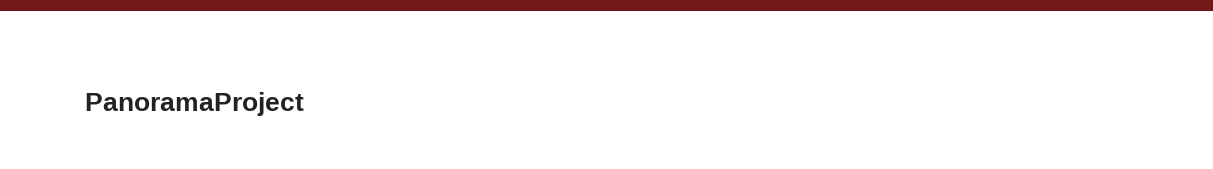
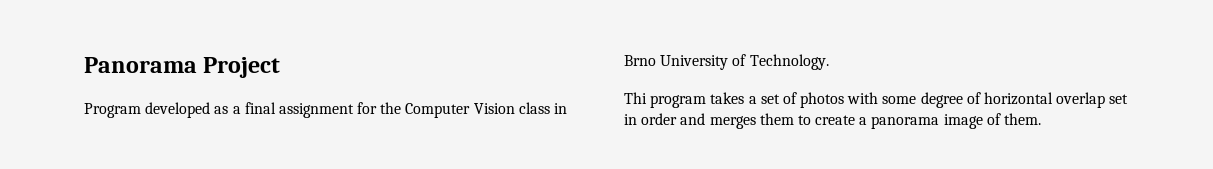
[85,92,304,116] PanoramaProject -> [84,57,281,78] [84,102,568,118] [624,54,829,70] [624,92,1129,108] [624,113,1042,129] Panorama Project // Program developed as a final assignment for the Computer Vision class in Brno University of Technology. // Thi program takes a set of photos with some degree of horizontal overlap set in order and merges them to create a panorama image of them.

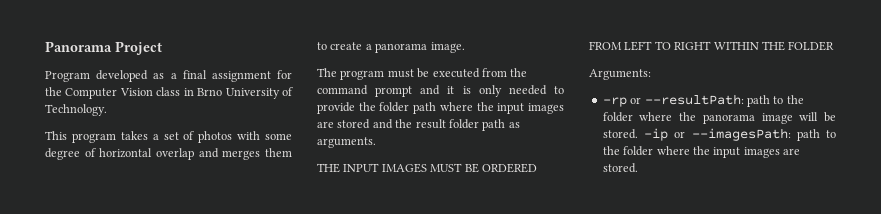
[624,92,647,104] Thi -> [45,131,67,140] This
[1109,94,1129,104] [624,113,678,125] set in order -> (194, 154) none
[943,113,1042,129] image of them. -> [430,42,465,53] [317,68,528,80] [317,85,564,97] [317,102,564,114] [317,119,520,131] [317,137,376,148] [317,163,537,173] [589,41,835,51] [589,69,651,80] [602,94,804,107] [602,112,836,124] [602,128,836,141] [602,146,800,158] [602,163,638,173] image. // The program must be executed from the command prompt and it is only needed to provide the folder path where the input images are stored and the result folder path as arguments. // THE INPUT IMAGES MUST BE ORDERED FROM LEFT TO RIGHT WITHIN THE FOLDER // Arguments: // -rp or --resultPath: path to the folder where the panorama image will be stored. -ip or --imagesPath: path to the folder where the input images are stored.

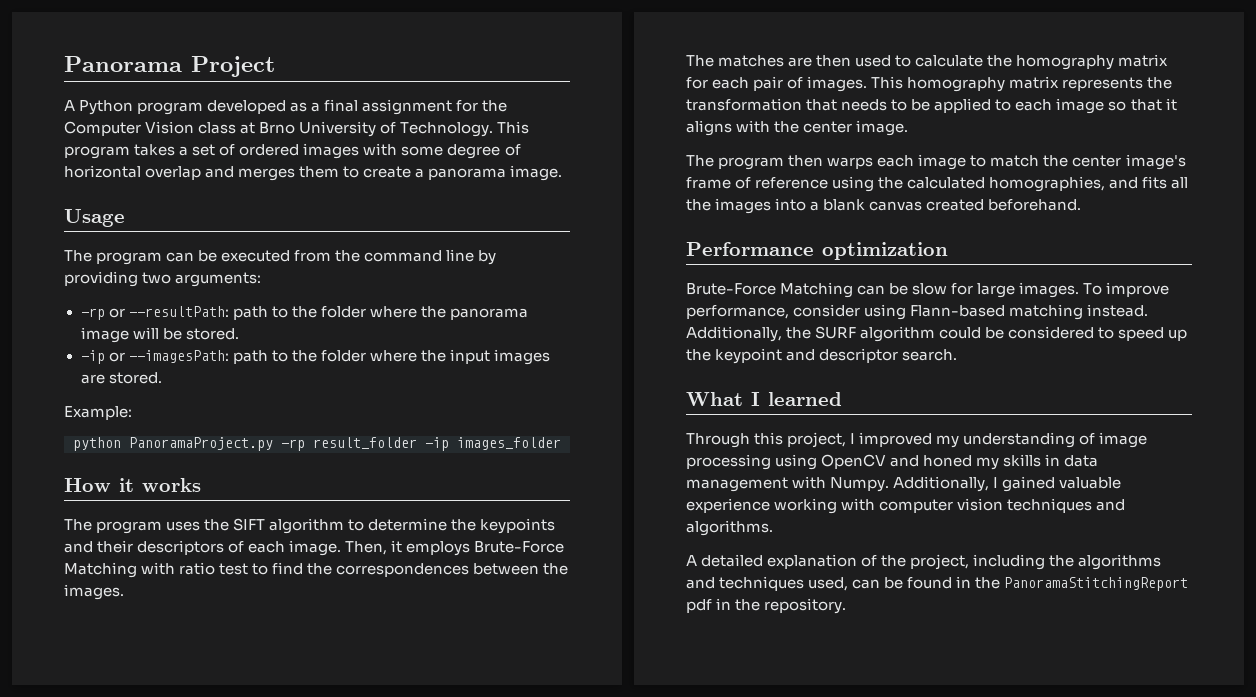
[45,71,90,82] Program -> [64,100,204,115] A Python program
[183,88,194,96] in -> [240,122,256,134] at
(107, 110) // -> (494, 129) none
[198,131,233,143] photos -> [239,143,360,159] ordered images
[317,68,414,80] // The program must -> [64,209,125,227] [64,250,195,265] // Usage // The program can
[375,85,564,97] [317,102,564,114] [317,119,520,131] [317,137,376,148] [317,163,537,173] [589,41,835,51] [589,69,651,80] prompt and it is only needed to provide the folder path where the input images are stored and the result folder path as arguments. // THE INPUT IMAGES MUST BE ORDERED FROM LEFT TO RIGHT WITHIN THE FOLDER // Arguments: -> [446,249,497,265] [64,271,262,287] line by providing two arguments:
(638, 134) none -> (239, 334) //
(638, 168) none -> [64,406,132,420] [73,437,561,451] [64,478,201,492] [64,518,556,534] [64,540,565,556] [64,562,569,578] [64,584,124,600] [686,54,1169,70] [686,76,1173,92] [686,98,1177,114] [686,120,909,136] [686,154,1186,170] [686,176,1189,192] [686,198,1082,214] [686,242,948,260] [686,282,1170,298] [686,304,1149,320] [686,326,1188,342] [686,348,958,364] [686,392,842,406] [686,432,1148,448] [686,454,1099,470] [686,476,1122,492] [686,498,1126,514] [686,520,773,536] [686,554,1162,570] [686,576,1189,591] [686,598,847,614] // Example: // python PanoramaProject.py -rp result_folder -ip images_folder // How it works // The program uses the SIFT algorithm to determine the keypoints and their descriptors of each image. Then, it employs Brute-Force Matching with ratio test to find the correspondences between the images. // The matches are then used to calculate the homography matrix for each pair of images. This homography matrix represents the transformation that needs to be applied to each image so that it aligns with the center image. // The program then warps each image to match the center image's frame of reference using the calculated homographies, and fits all the images into a blank canvas created beforehand. // Performance optimization // Brute-Force Matching can be slow for large images. To improve performance, consider using Flann-based matching instead. Additionally, the SURF algorithm could be considered to speed up the keypoint and descriptor search. // What I learned // Through this project, I improved my understanding of image processing using OpenCV and honed my skills in data management with Numpy. Additionally, I gained valuable experience working with computer vision techniques and algorithms. // A detailed explanation of the project, including the algorithms and techniques used, can be found in the PanoramaStitchingReport pdf in the repository.

